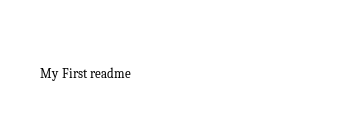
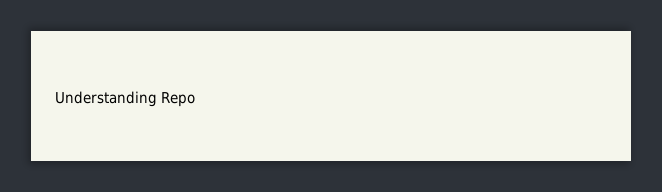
[40,67,132,81] My First readme -> [55,91,195,107] Understanding Repo

